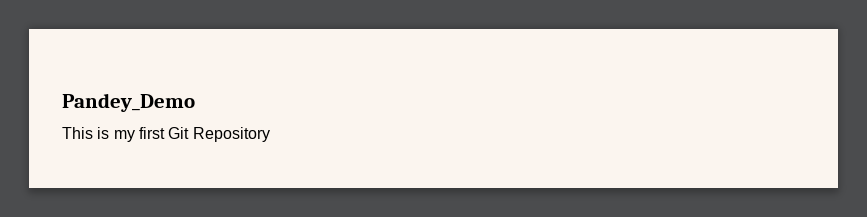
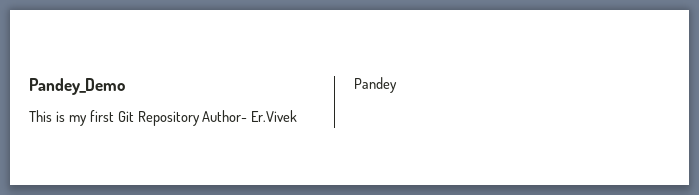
(270, 134) none -> [202,110,298,122] [354,77,397,93] Author- Er.Vivek Pandey

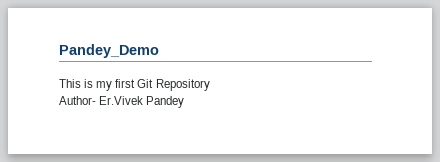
(200, 118) none -> (210, 85) //

